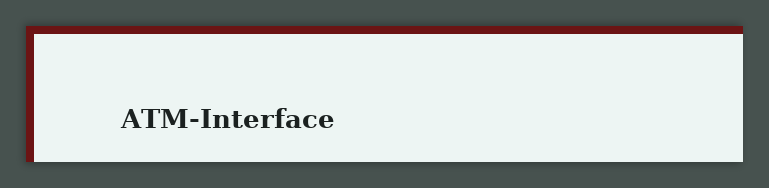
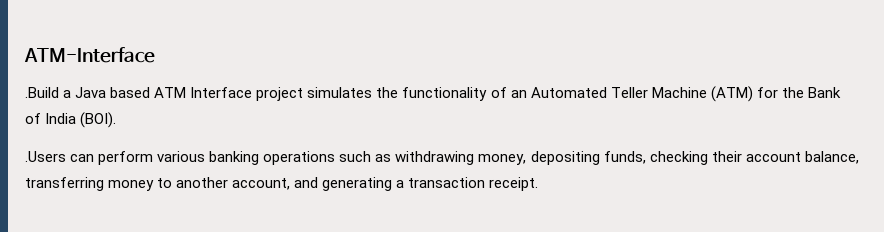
(335, 118) none -> [25,86,841,102] [25,112,117,128] [25,151,859,165] [25,177,539,191] // .Build a Java based ATM Interface project simulates the functionality of an Automated Teller Machine (ATM) for the Bank of India (BOI). // .Users can perform various banking operations such as withdrawing money, depositing funds, checking their account balance, transferring money to another account, and generating a transaction receipt.

